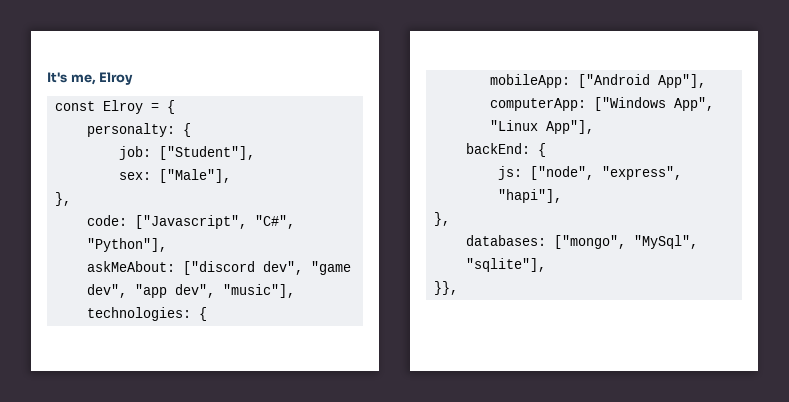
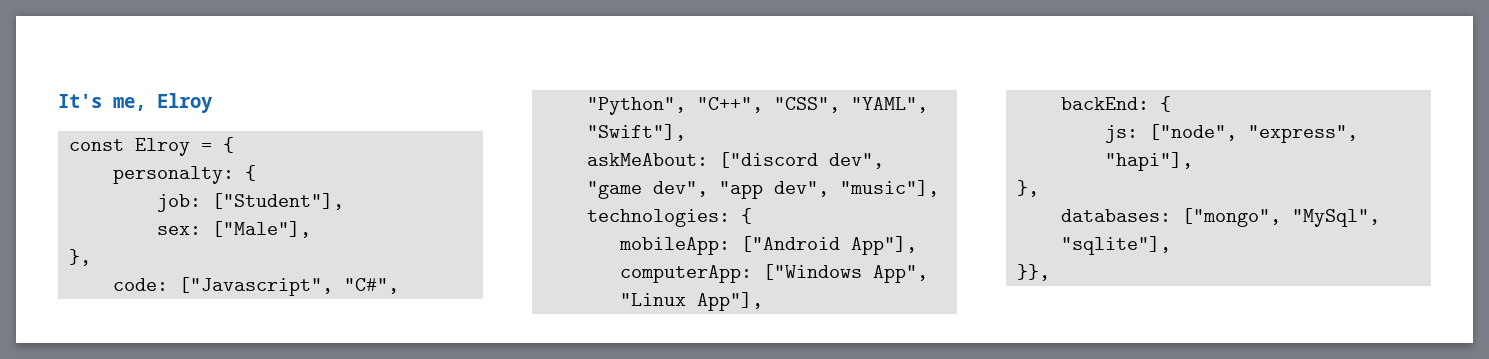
[86,238,167,252] "Python"], -> [586,97,928,115] [586,124,686,141] "Python", "C++", "CSS", "YAML", "Swift"],

